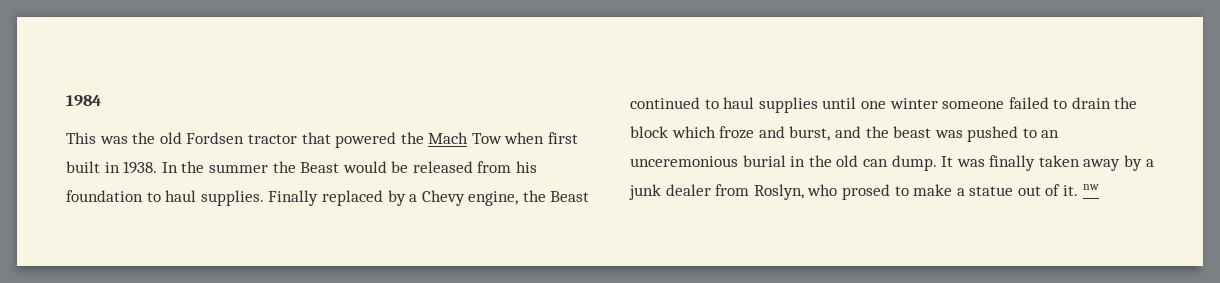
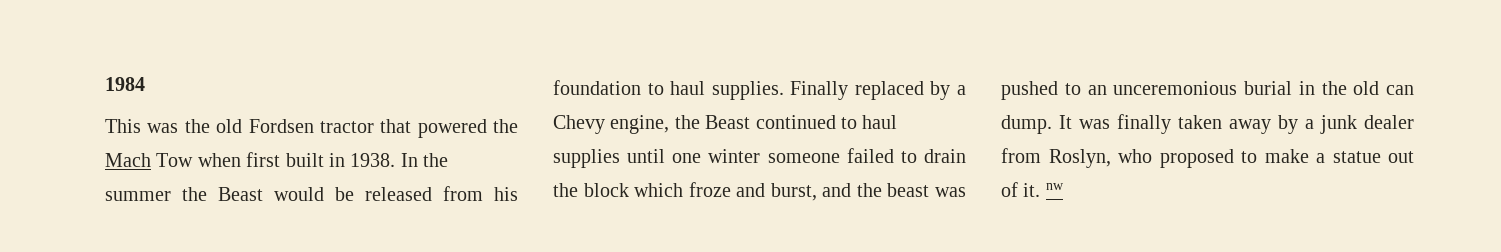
[841,184,890,200] prosed -> [1159,149,1234,168] proposed

